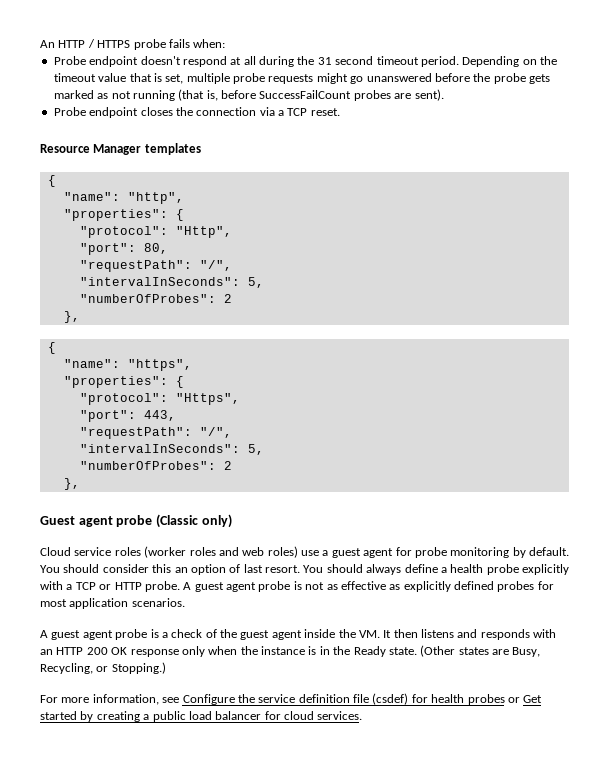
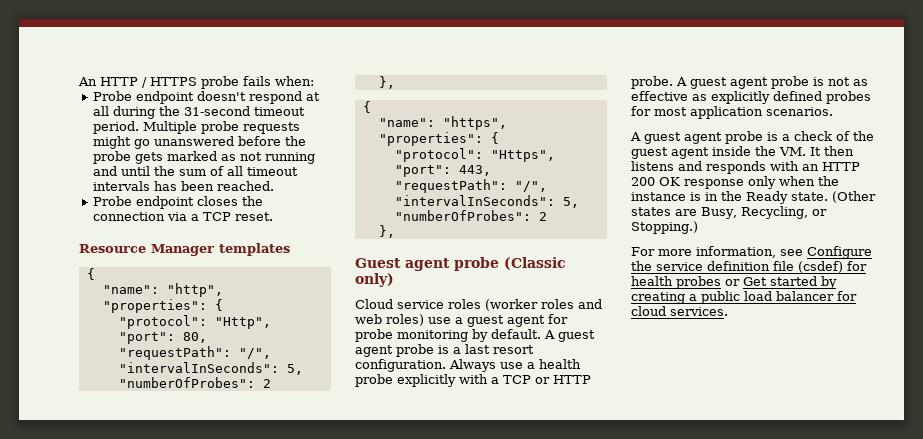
[317,56,557,67] [53,73,230,84] 31 second timeout period. Depending on the timeout value that is set, multiple -> [183,106,305,116] [92,121,197,134] 31-second timeout period. Multiple
[178,89,444,101] (that is, before SuccessFailCount probes are sent). -> [92,166,298,176] [92,181,274,191] and until the sum of all timeout intervals has been reached.
[40,564,438,575] You should consider this an option of last resort. You should always define -> [544,330,595,342] [355,344,534,357] [355,359,523,372] A guest agent probe is a last resort configuration. Always use

